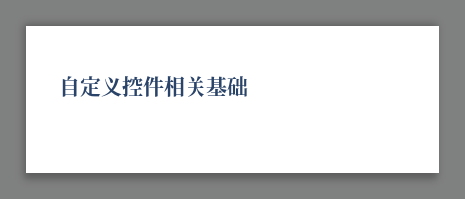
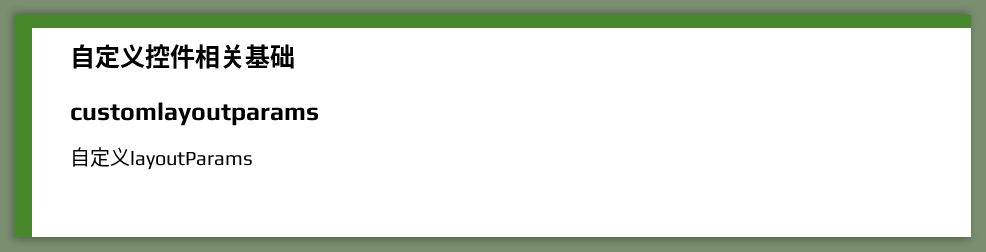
(248, 86) none -> [70,102,319,126] [70,147,253,170] // customlayoutparams // 自定义layoutParams

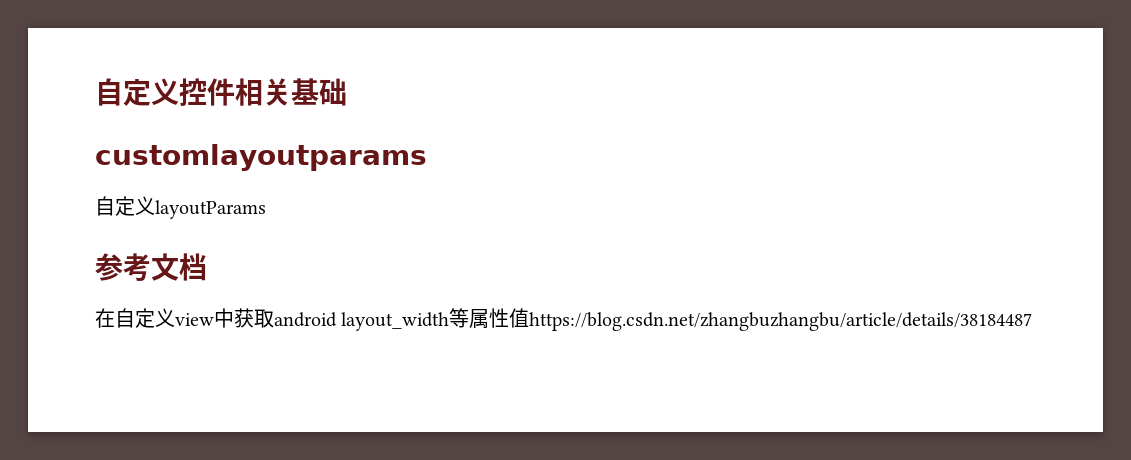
(253, 160) none -> [95,253,207,281] [95,308,1033,331] // 参考文档 // 在自定义view中获取android layout_width等属性值https://blog.csdn.net/zhangbuzhangbu/article/details/38184487

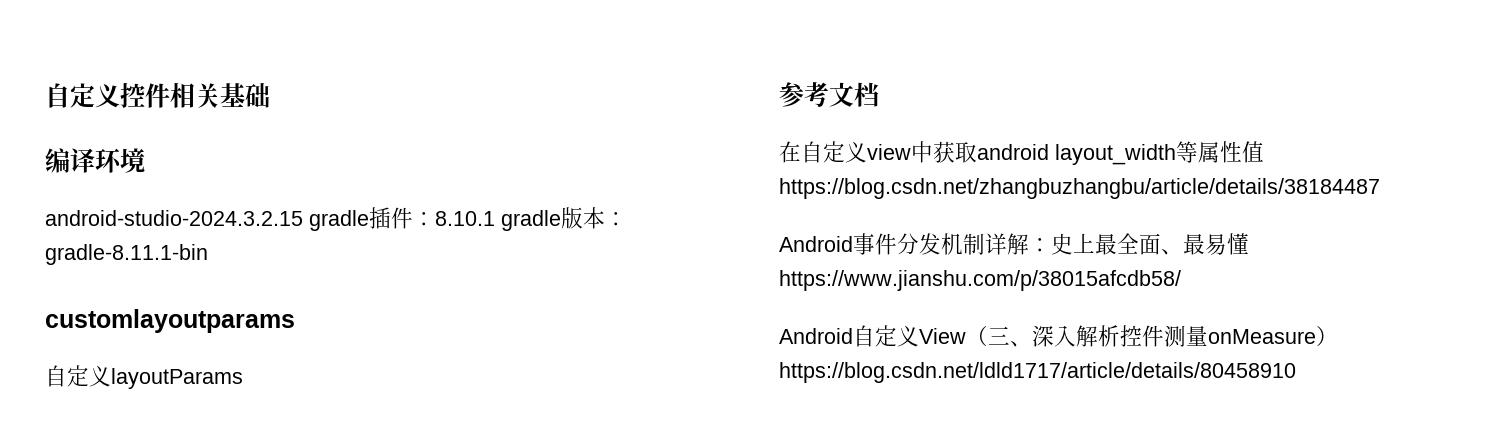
(347, 92) none -> [45,148,145,173] [45,207,627,231] [45,244,208,265] // 编译环境 // android-studio-2024.3.2.15 gradle插件：8.10.1 gradle版本：gradle-8.11.1-bin
(1033, 321) none -> [779,233,1249,255] [779,270,1181,291] [779,325,1338,347] [779,362,1296,383] // Android事件分发机制详解：史上最全面、最易懂https://www.jianshu.com/p/38015afcdb58/ // Android自定义View（三、深入解析控件测量onMeasure）https://blog.csdn.net/ldld1717/article/details/80458910

